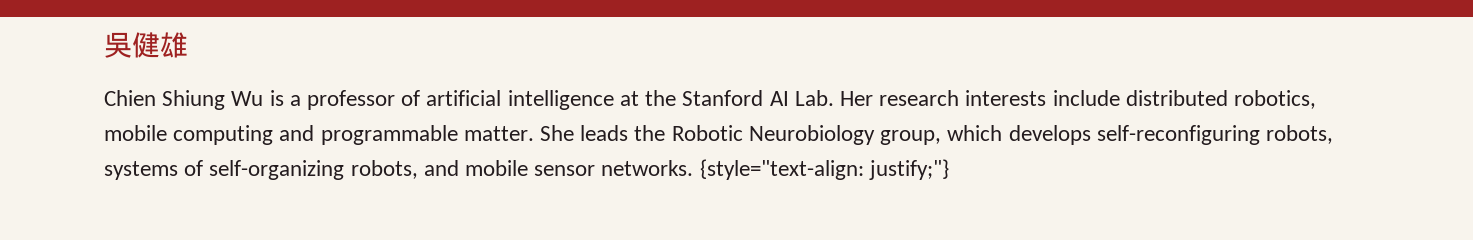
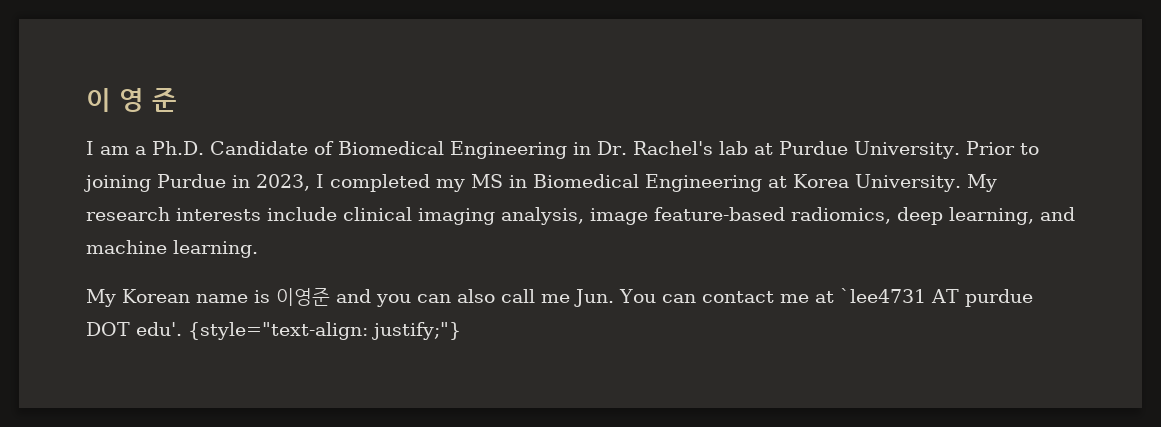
[104,32,188,58] [104,90,1316,110] [104,125,1333,145] [104,160,694,180] 吳健雄 // Chien Shiung Wu is a professor of artificial intelligence at the Stanford AI Lab. Her research interests include distributed robotics, mobile computing and programmable matter. She leads the Robotic Neurobiology group, which develops self-reconfiguring robots, systems of self-organizing robots, and mobile sensor networks. -> [86,88,176,112] [86,141,1039,159] [84,174,997,192] [86,207,1075,225] [86,240,258,258] [86,288,1033,307] [86,322,182,336] 이 영 준 // I am a Ph.D. Candidate of Biomedical Engineering in Dr. Rachel's lab at Purdue University. Prior to joining Purdue in 2023, I completed my MS in Biomedical Engineering at Korea University. My research interests include clinical imaging analysis, image feature-based radiomics, deep learning, and machine learning. // My Korean name is 이영준 and you can also call me Jun. You can contact me at `lee4731 AT purdue DOT edu'.

